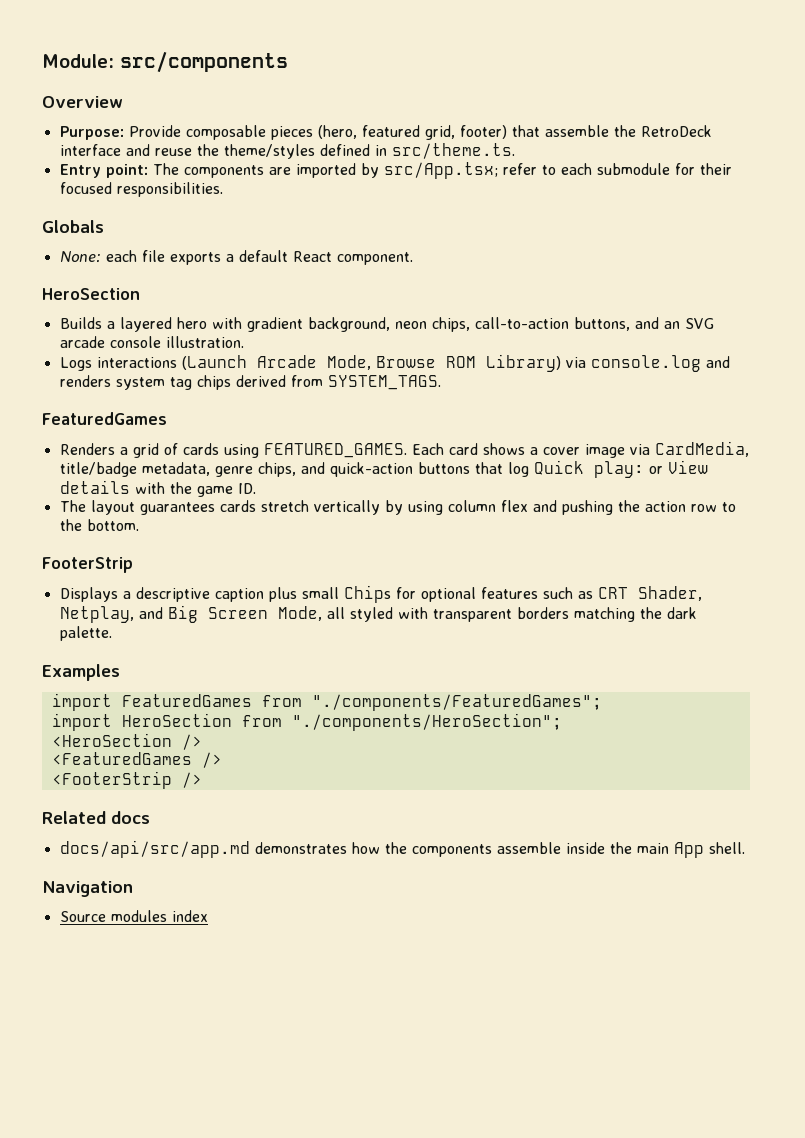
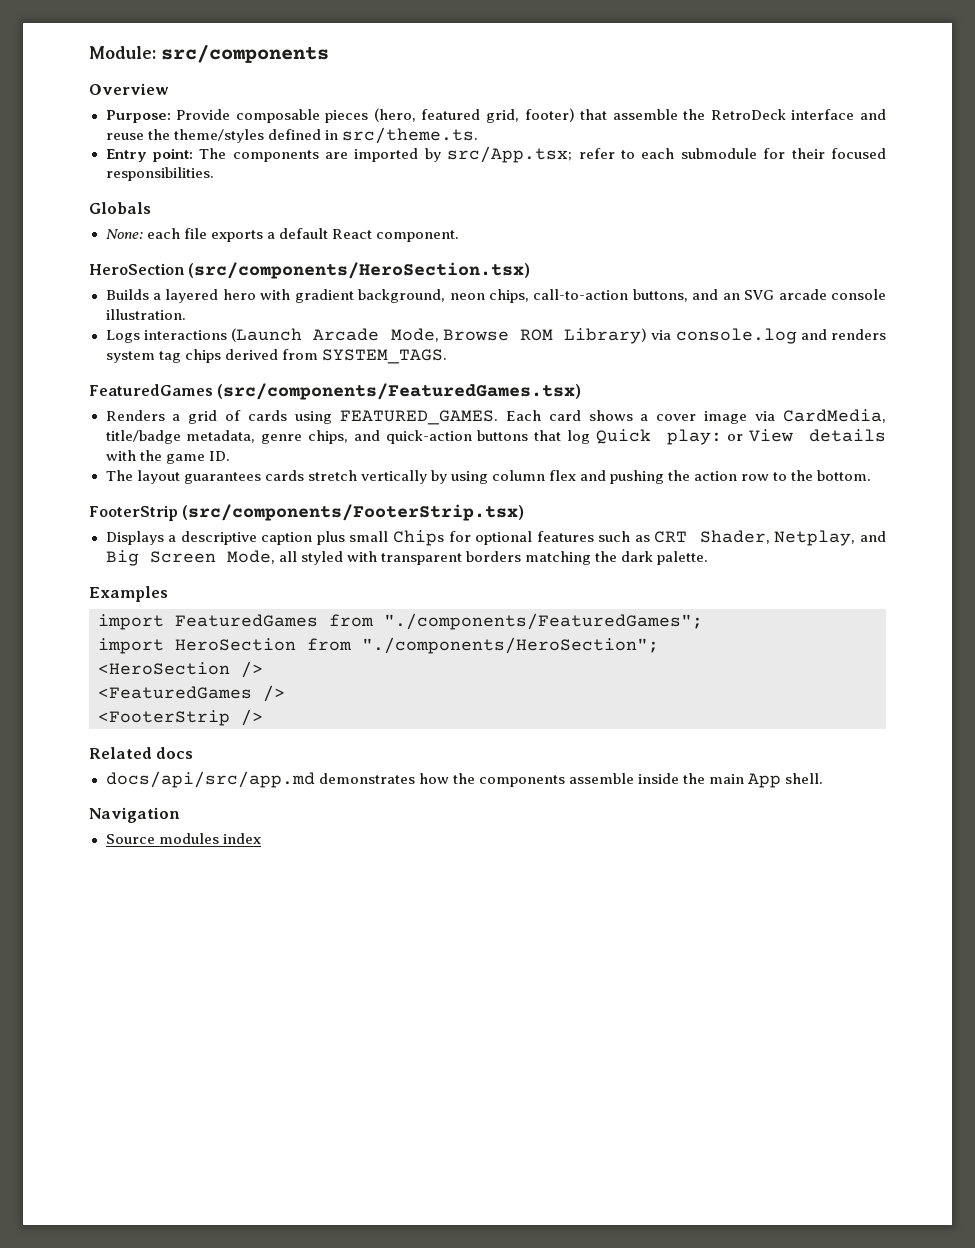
(140, 294) none -> [188,262,531,279] (src/components/HeroSection.tsx)
(167, 418) none -> [217,383,582,400] (src/components/FeaturedGames.tsx)
(133, 565) none -> [182,504,525,521] (src/components/FooterStrip.tsx)

